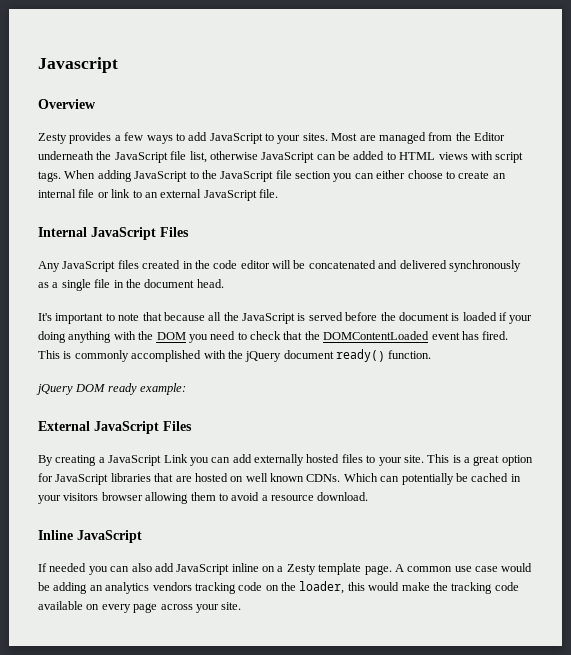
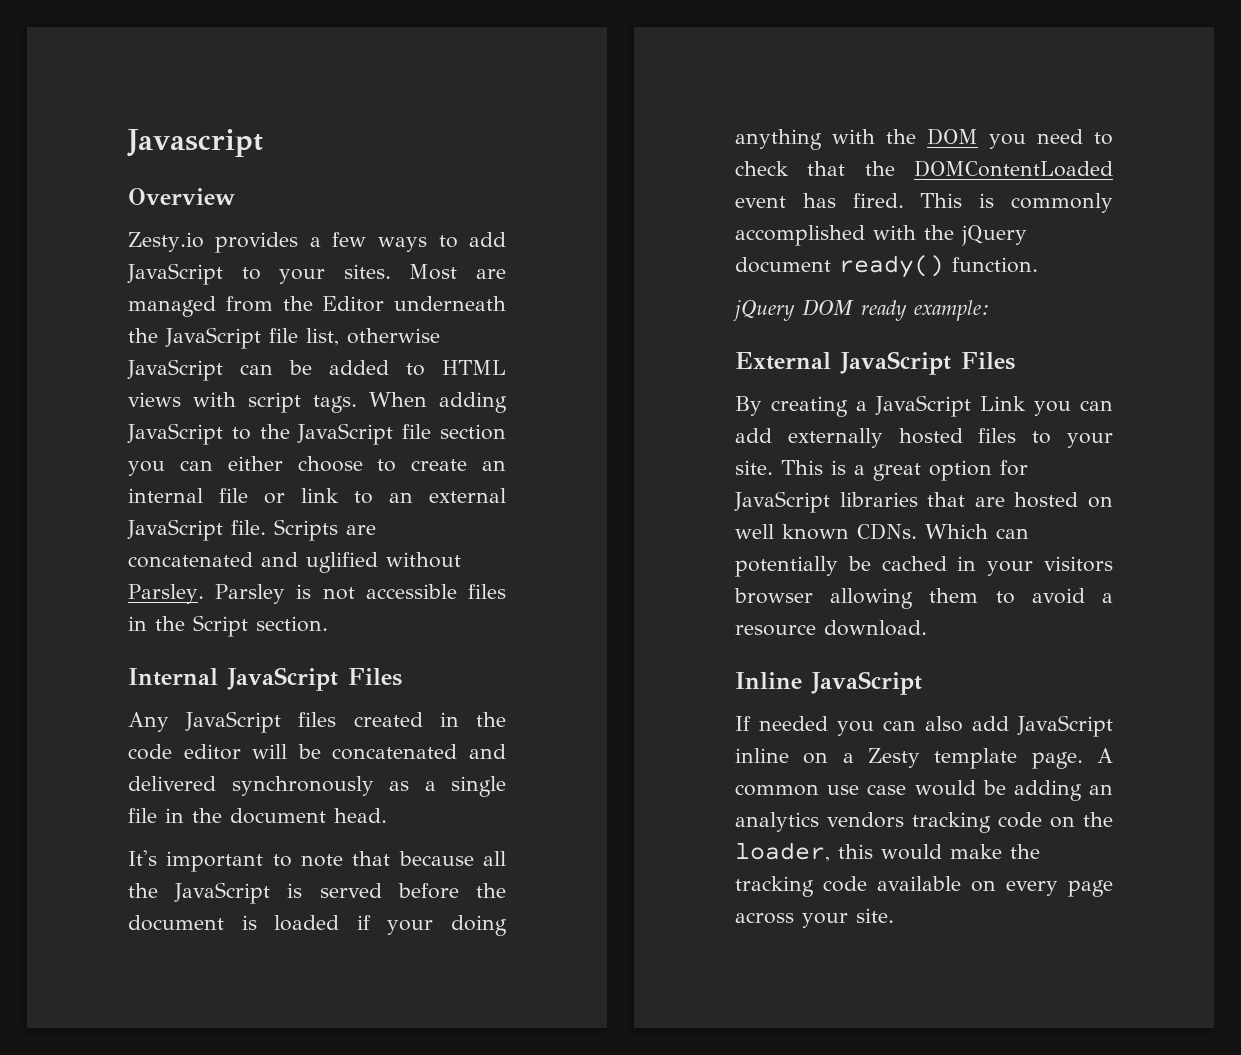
[38,133,67,144] Zesty -> [128,232,204,252] Zesty.io
(278, 193) none -> [274,519,376,541] [128,552,461,573] [128,584,507,604] [128,615,328,637] Scripts are concatenated and uglified without Parsley. Parsley is not accessible files in the Script section.

